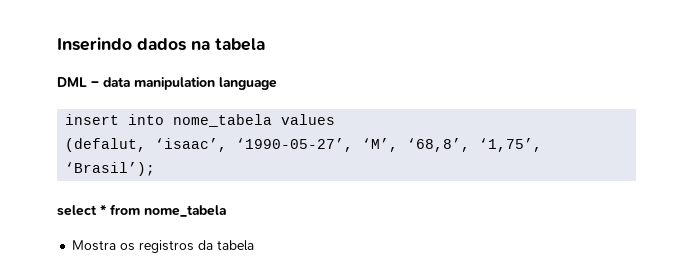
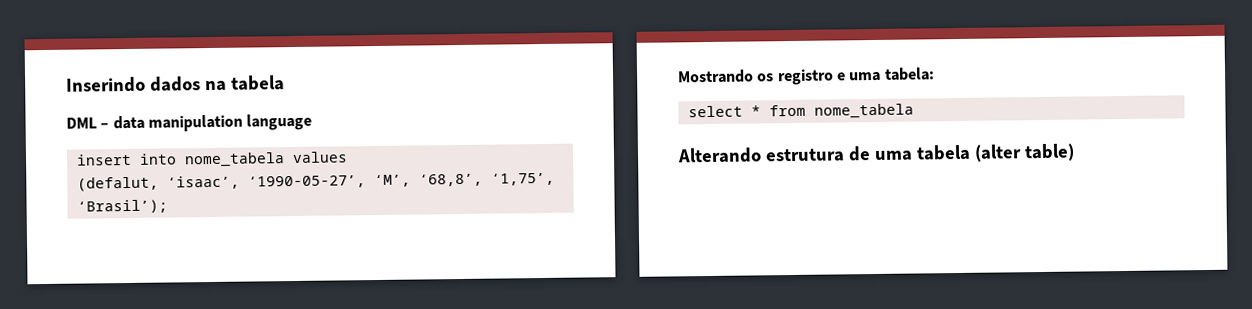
[57,204,226,217] [72,240,255,253] select * from nome_tabela // Mostra os registros da tabela -> [677,67,935,86] [687,103,914,119] [677,143,1075,164] Mostrando os registro e uma tabela: // select * from nome_tabela // Alterando estrutura de uma tabela (alter table)

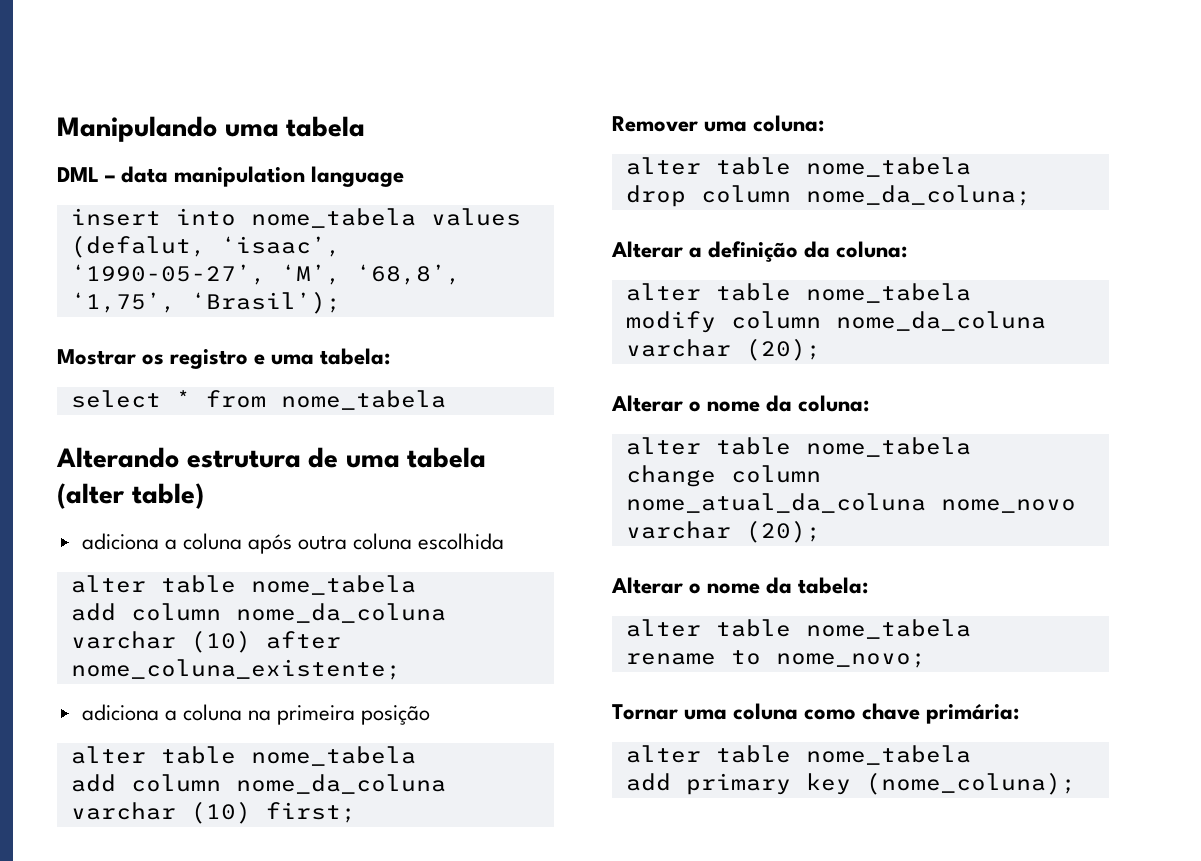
[66,76,227,93] Inserindo dados na -> [57,116,279,142] Manipulando uma
[677,69,754,84] Mostrando -> [57,349,136,365] Mostrar
(1075, 152) none -> [81,533,505,554] [70,575,416,595] [70,603,446,623] [70,630,341,653] [70,659,401,680] [81,704,431,725] [70,746,416,766] [70,774,446,794] [70,801,356,824] [612,115,825,132] [625,157,971,177] [625,185,1031,207] [611,241,908,262] [625,283,971,303] [625,311,1046,333] [625,338,821,361] [611,395,870,412] [625,437,971,457] [625,465,821,487] [625,493,1076,513] [625,520,821,543] [611,577,869,594] [625,619,971,639] [625,650,926,668] [612,703,1020,724] [625,745,971,765] [625,772,1076,795] // adiciona a coluna após outra coluna escolhida // alter table nome_tabela // add column nome_da_coluna varchar (10) after nome_coluna_existente; // adiciona a coluna na primeira posição // alter table nome_tabela // add column nome_da_coluna varchar (10) first; // Remover uma coluna: // alter table nome_tabela // drop column nome_da_coluna; // Alterar a definição da coluna: // alter table nome_tabela // modify column nome_da_coluna varchar (20); // Alterar o nome da coluna: // alter table nome_tabela // change column nome_atual_da_coluna nome_novo varchar (20); // Alterar o nome da tabela: // alter table nome_tabela // rename to nome_novo; // Tornar uma coluna como chave primária: // alter table nome_tabela // add primary key (nome_coluna);

